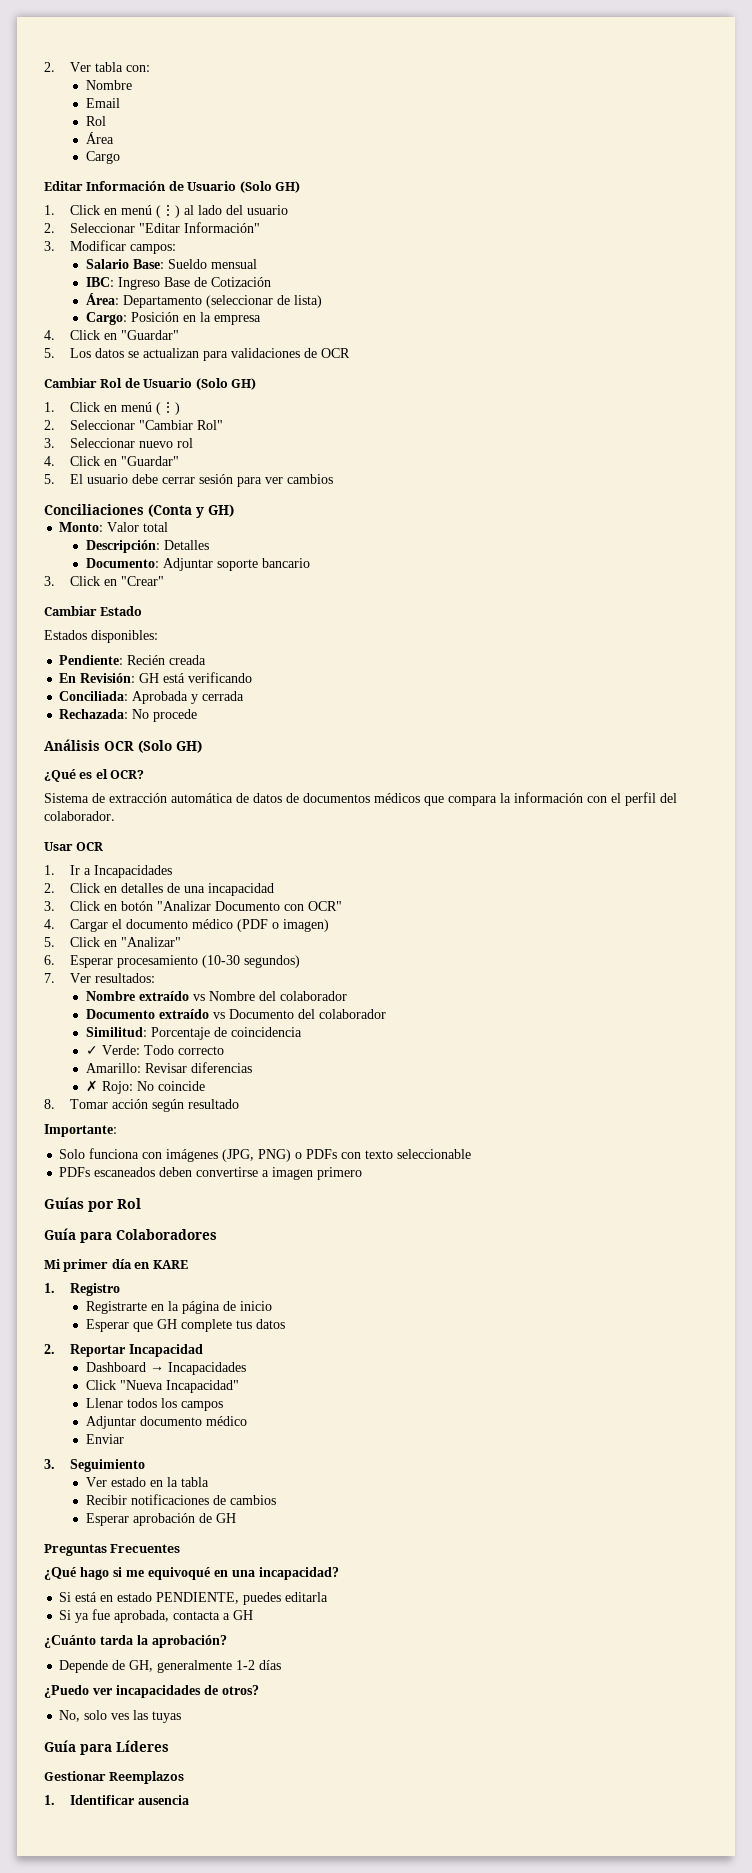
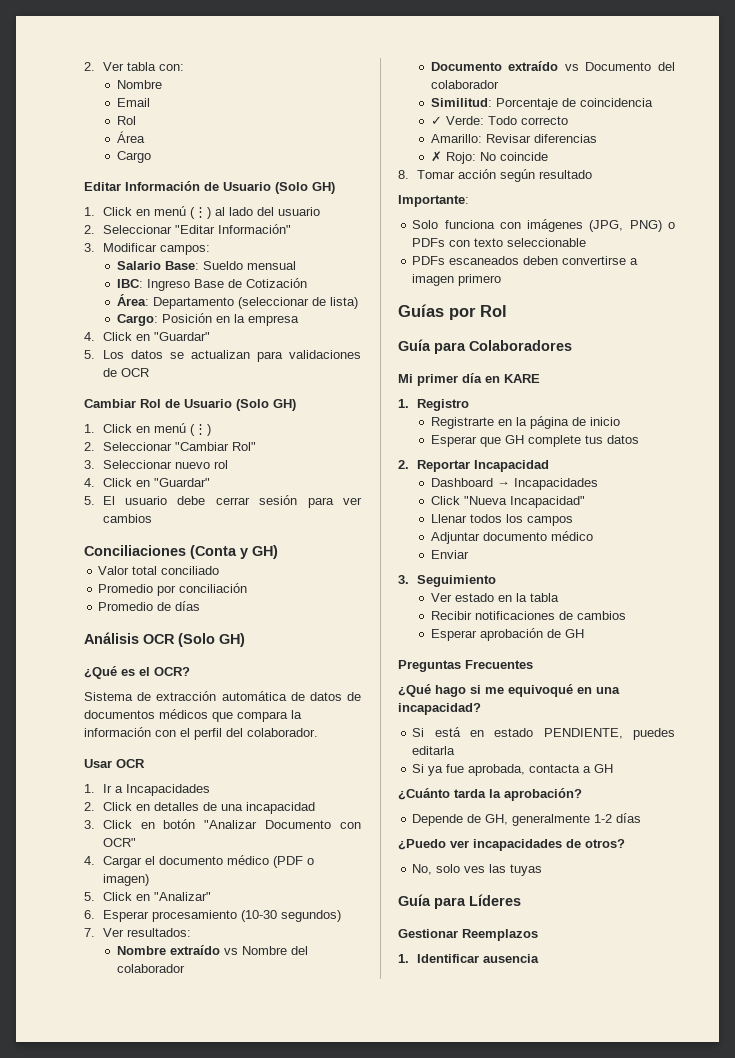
[59,522,104,532] Monto: -> (278, 552) none
[85,540,209,553] [85,558,310,571] [44,576,165,586] [44,606,143,616] [44,630,158,643] [59,655,207,665] [59,672,253,683] [59,691,245,704] [59,709,198,722] // Descripción: Detalles // Documento: Adjuntar soporte bancario // 3. Click en "Crear" // Cambiar Estado // Estados disponibles: // Pendiente: Recién creada // En Revisión: GH está verificando // Conciliada: Aprobada y cerrada // Rechazada: No procede -> [161,566,220,575] [98,583,248,596] [98,601,201,611] conciliado // Promedio por conciliación // Promedio de días

